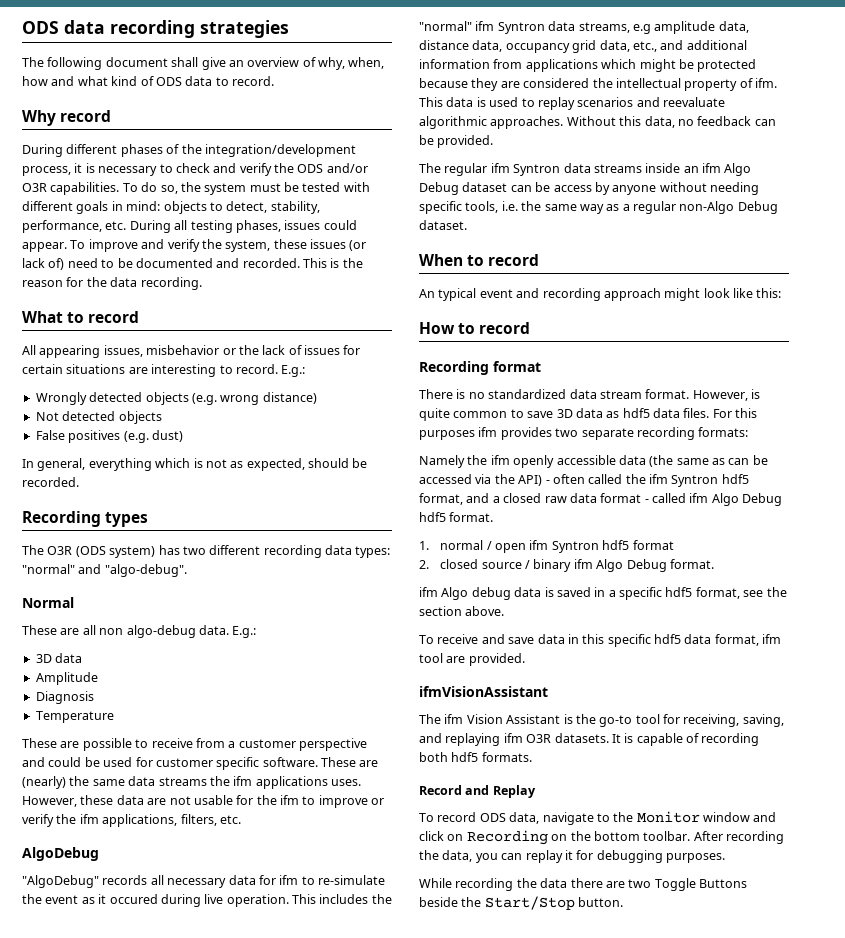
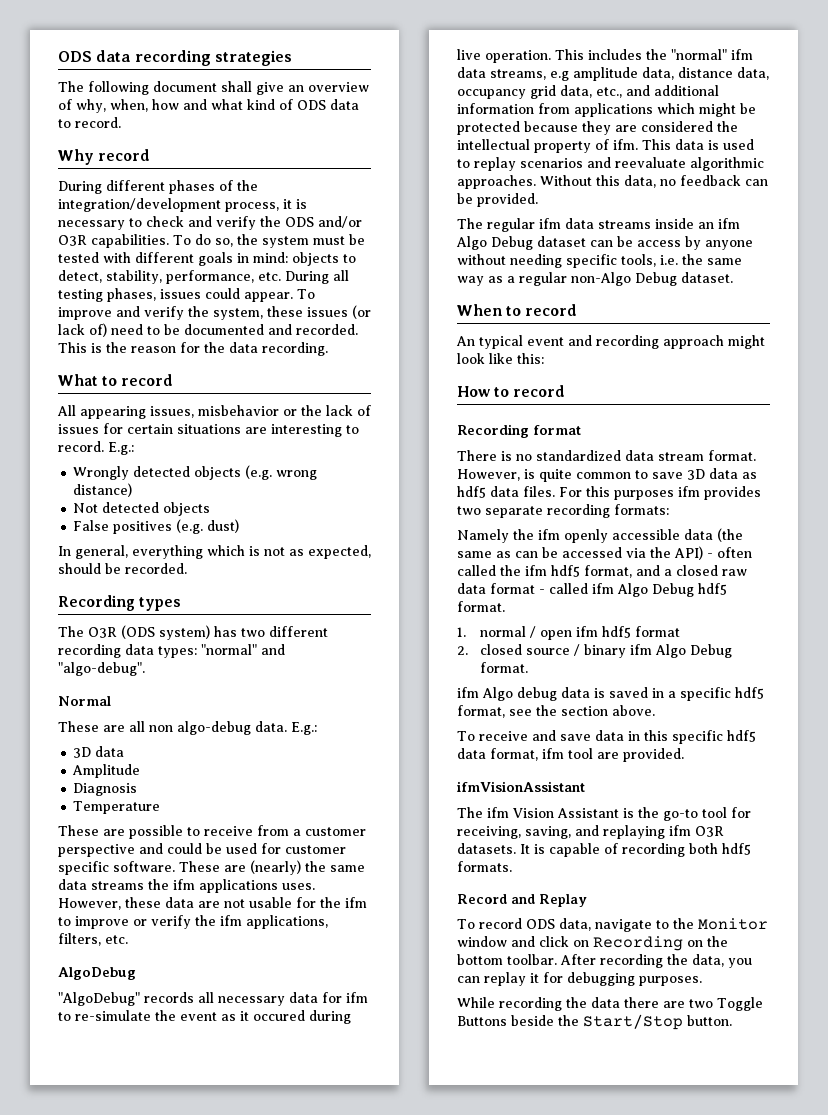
[497,22,545,34] Syntron -> (753, 54) none
[513,164,561,176] Syntron -> (561, 223) none
[671,475,719,487] Syntron -> (547, 570) none
[551,541,599,553] Syntron -> (598, 631) none

